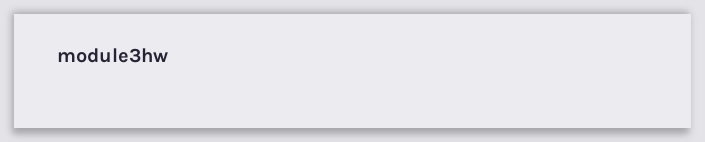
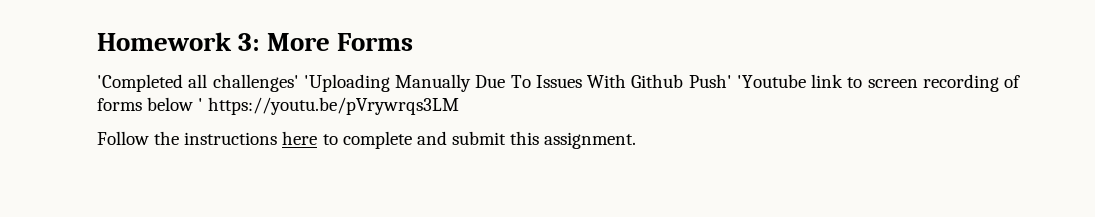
[57,48,168,63] module3hw -> [97,32,414,51] [97,74,1020,92] [97,97,460,115] [97,131,637,149] Homework 3: More Forms // 'Completed all challenges' 'Uploading Manually Due To Issues With Github Push' 'Youtube link to screen recording of forms below ' https://youtu.be/pVrywrqs3LM // Follow the instructions here to complete and submit this assignment.

